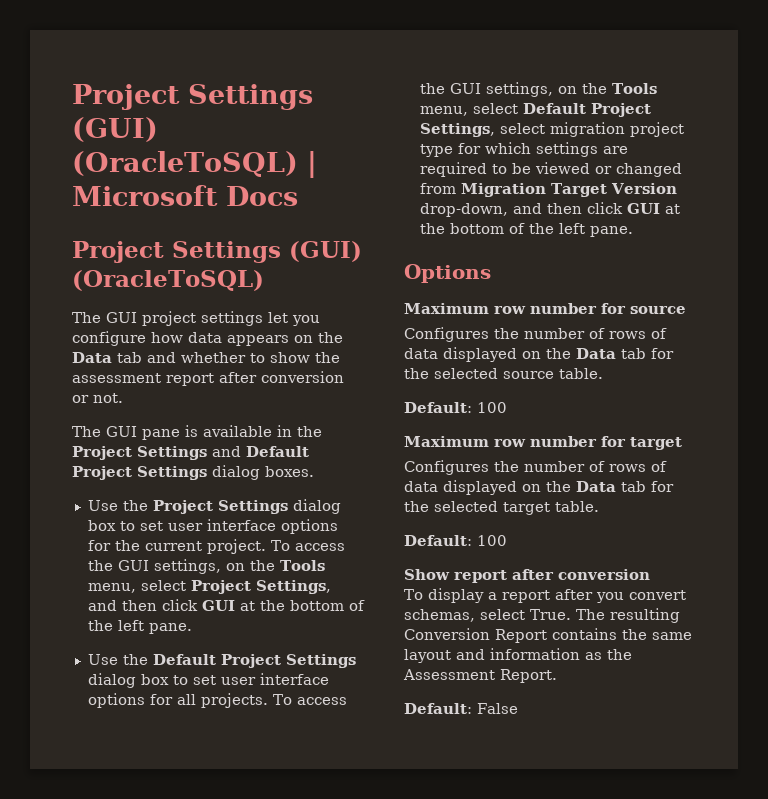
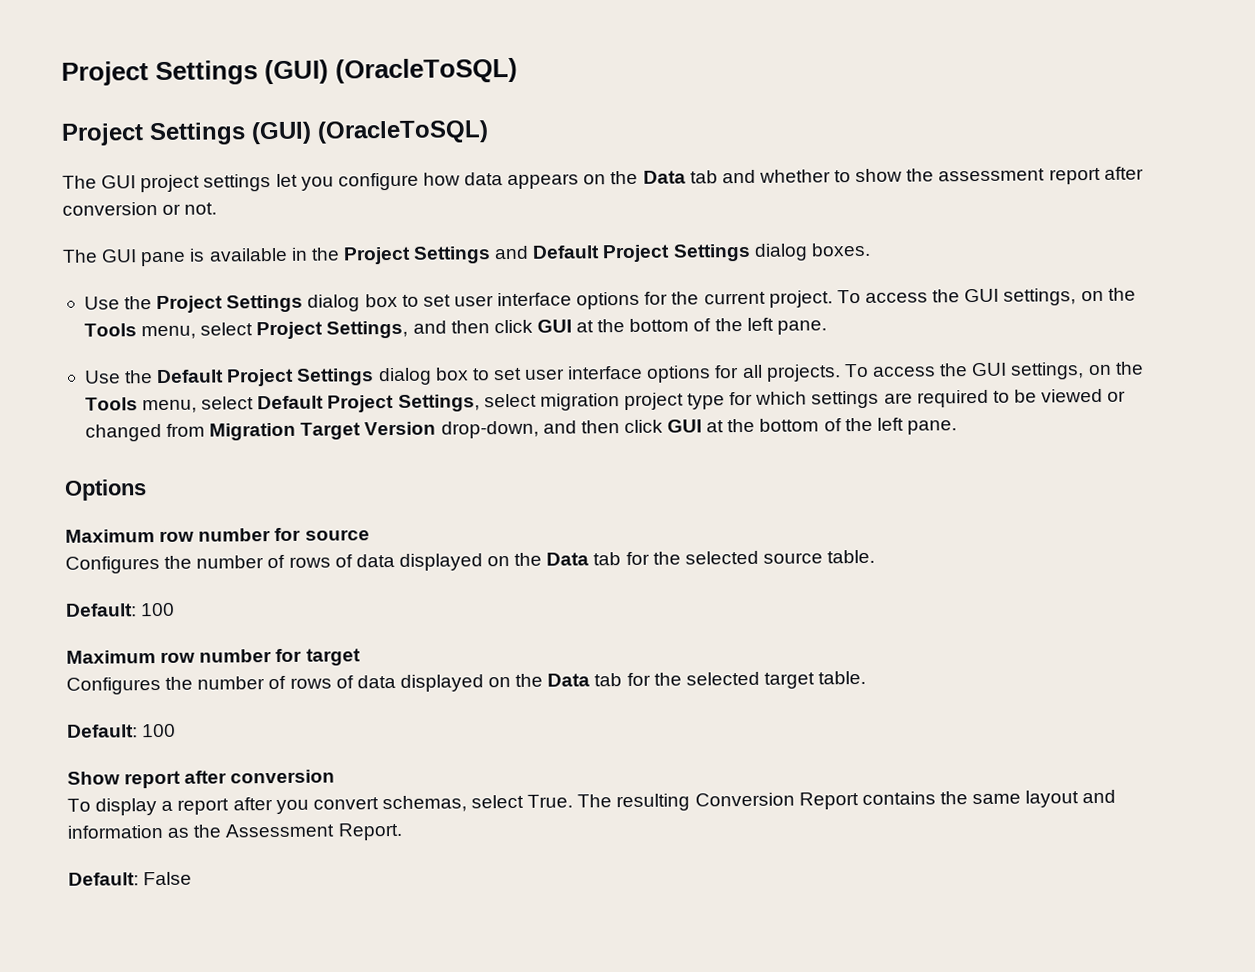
[72,84,313,110] [72,117,158,142] [72,151,317,178] [72,185,298,206] Project Settings (GUI) (OracleToSQL) | Microsoft Docs -> [61,57,519,86] Project Settings (GUI) (OracleToSQL)

